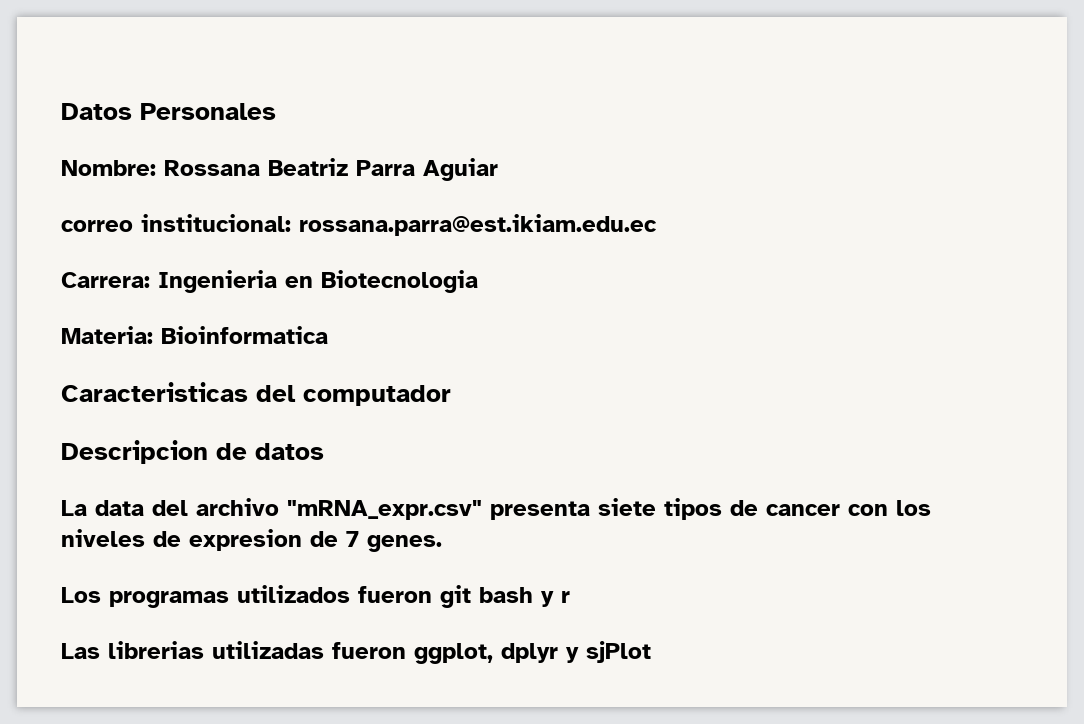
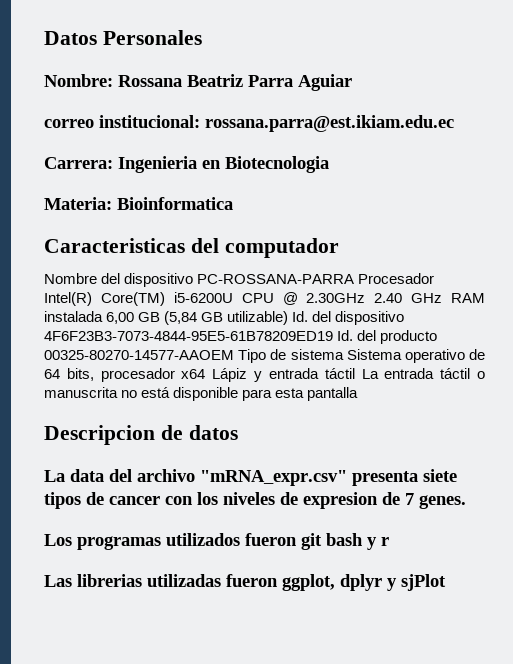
(451, 395) none -> [44,273,435,287] [44,292,485,306] [44,311,405,325] [44,330,438,344] [44,349,486,363] [44,368,485,382] [44,387,359,401] // Nombre del dispositivo PC-ROSSANA-PARRA Procesador Intel(R) Core(TM) i5-6200U CPU @ 2.30GHz 2.40 GHz RAM instalada 6,00 GB (5,84 GB utilizable) Id. del dispositivo 4F6F23B3-7073-4844-95E5-61B78209ED19 Id. del producto 00325-80270-14577-AAOEM Tipo de sistema Sistema operativo de 64 bits, procesador x64 Lápiz y entrada táctil La entrada táctil o manuscrita no está disponible para esta pantalla

